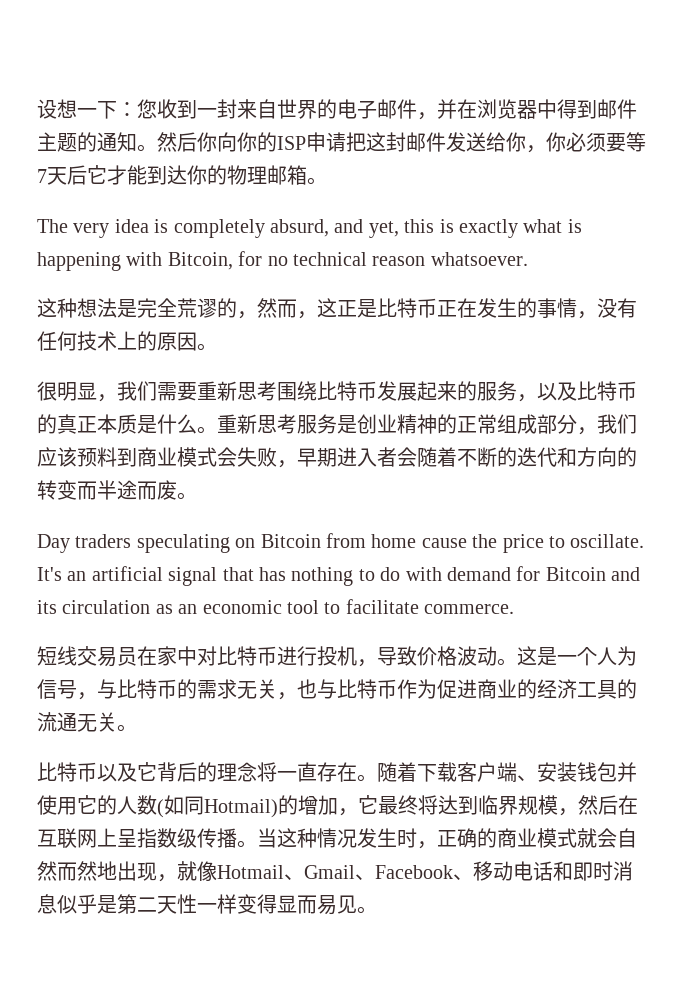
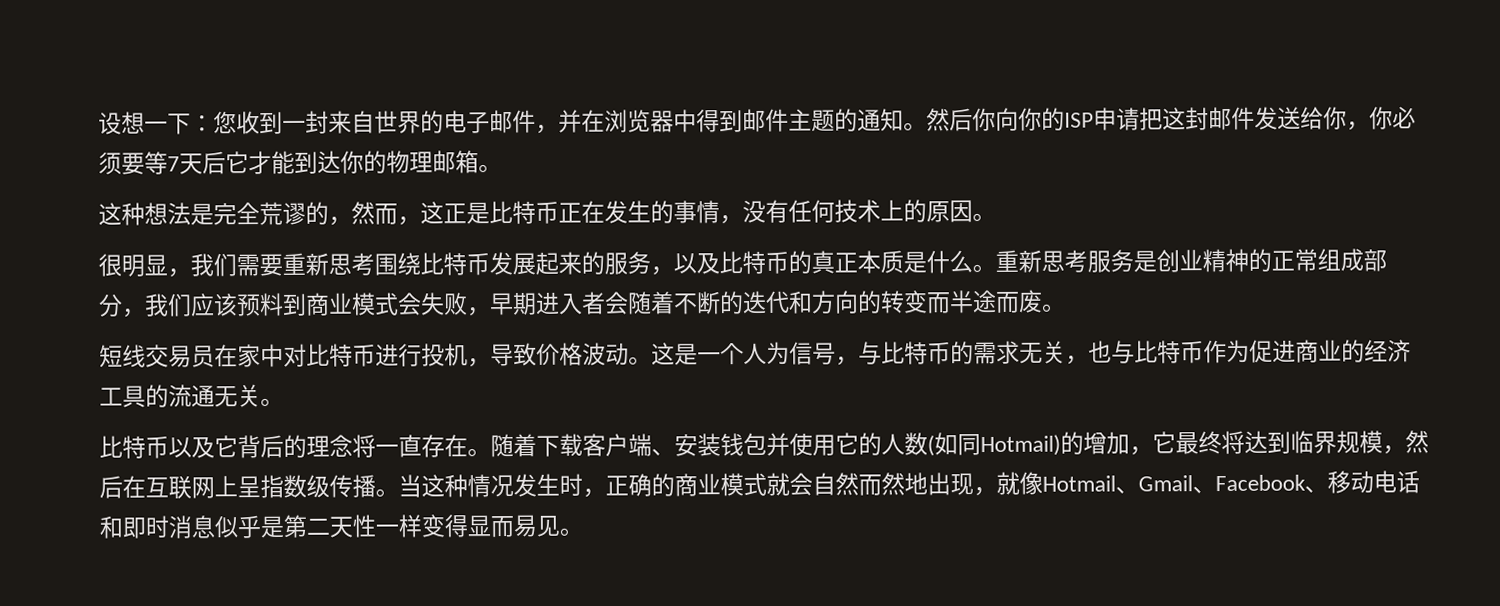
[37,219,582,238] [37,251,528,271] // The very idea is completely absurd, and yet, this is exactly what is happening with Bitcoin, for no technical reason whatsoever. -> (502, 168) none
[37,533,645,553] [37,566,641,586] [37,599,515,614] // Day traders speculating on Bitcoin from home cause the price to oscillate. It's an artificial signal that has nothing to do with demand for Bitcoin and its circulation as an economic tool to facilitate commerce. -> (1066, 307) none

